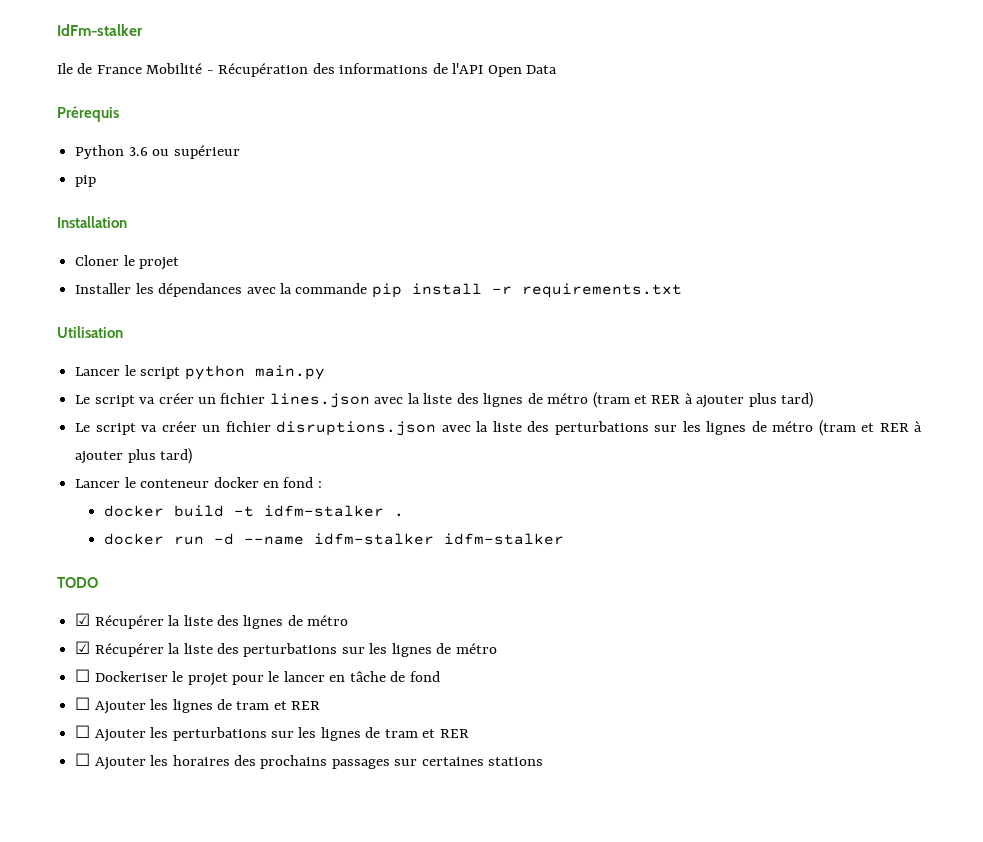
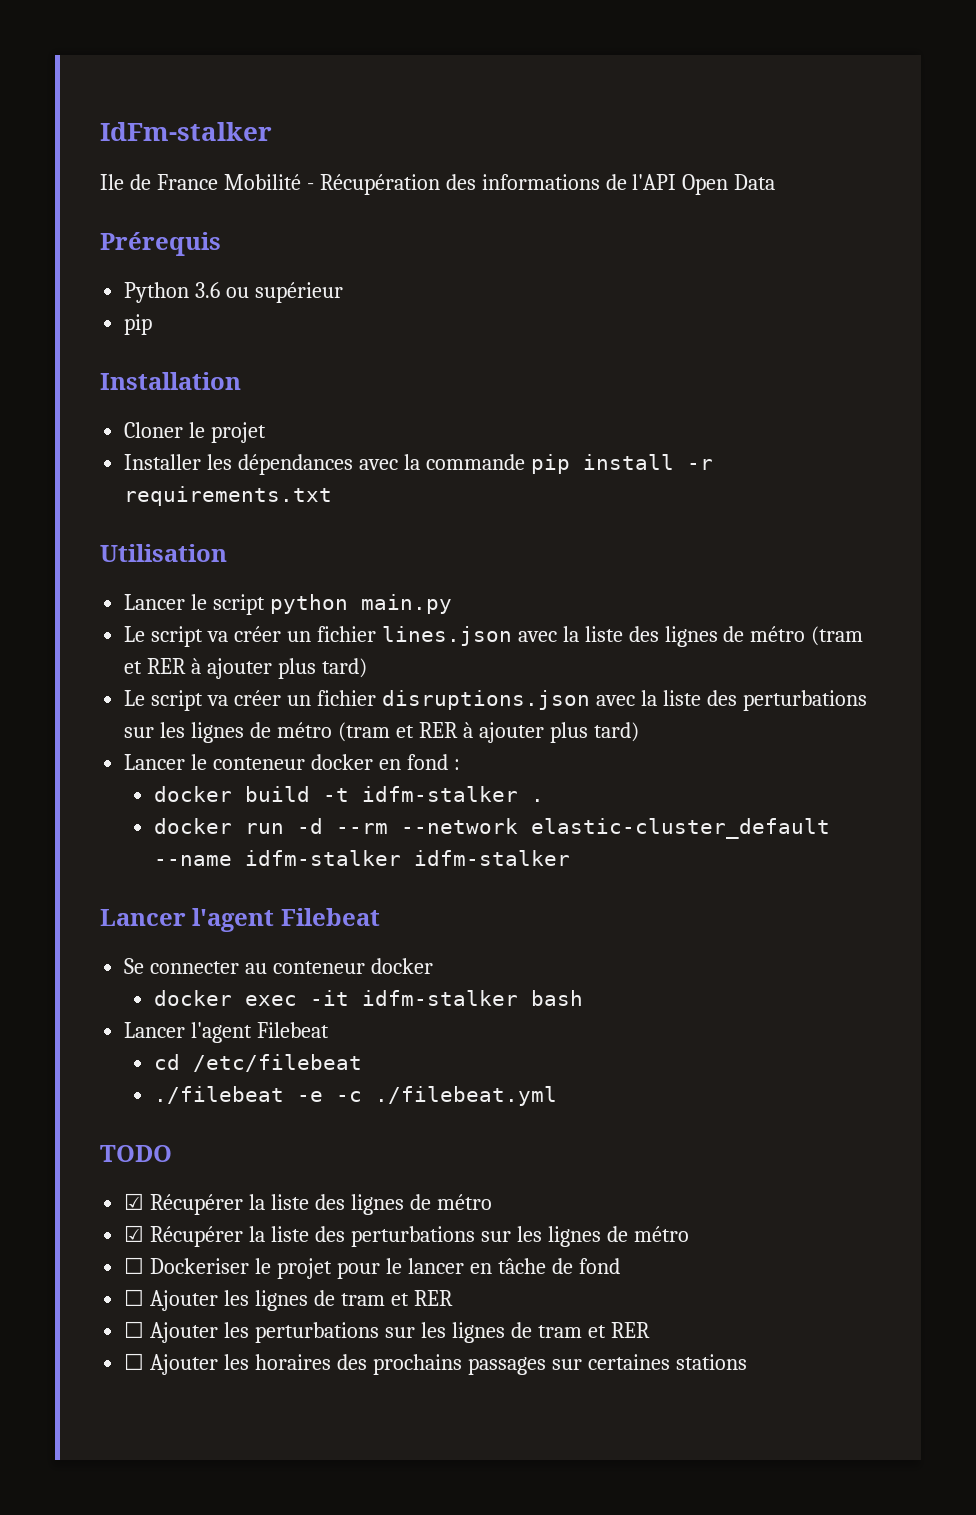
(235, 539) none -> [335,818,830,839] --rm --network elastic-cluster_default
(565, 539) none -> [100,908,380,932] [124,958,433,974] [153,990,583,1006] [124,1022,330,1043] [153,1054,362,1072] [153,1086,557,1106] // Lancer l'agent Filebeat // Se connecter au conteneur docker // docker exec -it idfm-stalker bash // Lancer l'agent Filebeat // cd /etc/filebeat // ./filebeat -e -c ./filebeat.yml

